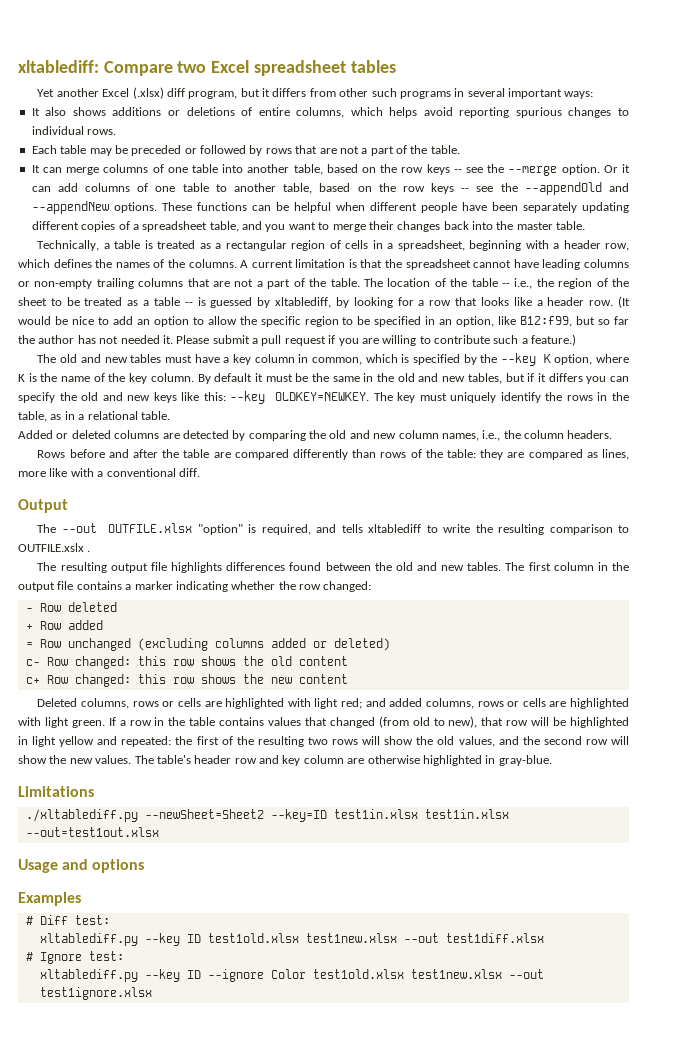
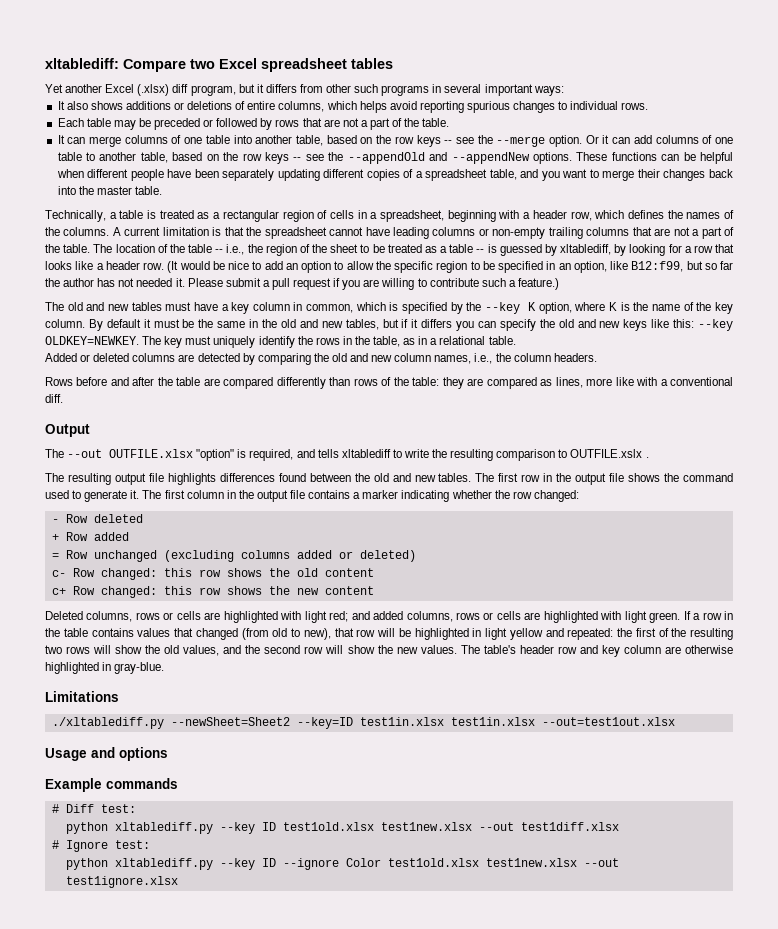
(551, 566) none -> [521,473,733,485] [45,490,185,502] row in the output file shows the command used to generate it. The first
[18,892,81,906] Examples -> [45,778,178,792] Example commands
(110, 920) none -> [65,822,108,834] python
(124, 956) none -> [65,858,108,870] python

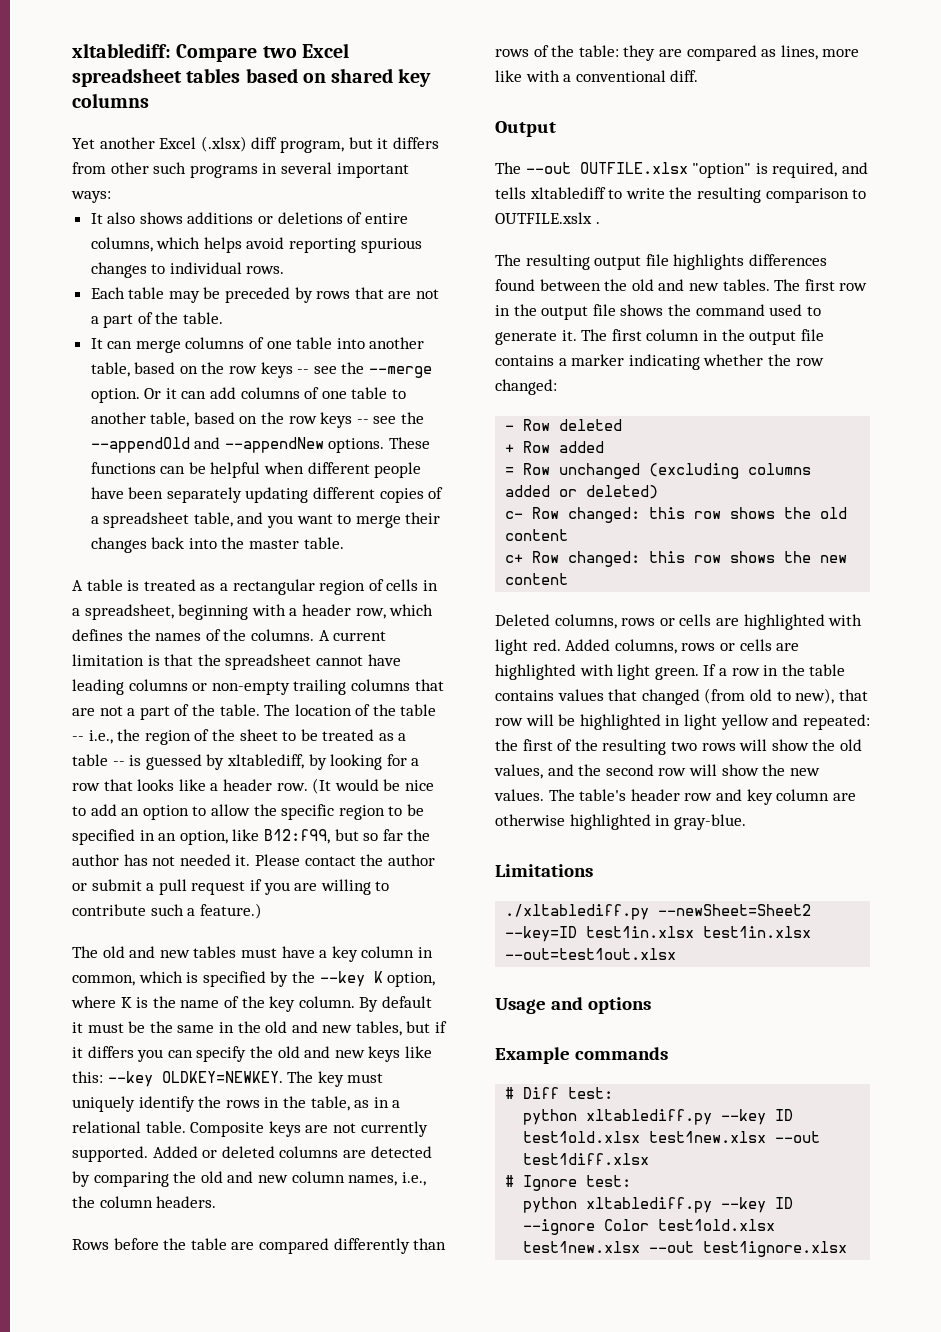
(393, 63) none -> [245,68,432,87] [72,93,149,108] based on shared key columns
[203,118,258,127] or followed -> (291, 295) none
[45,210,117,222] Technically, a -> [72,580,83,591] A
(223, 282) none -> [304,854,435,866] [72,883,87,891] contact the author or
(516, 340) // -> [190,1121,428,1137] [72,1146,148,1162] Composite keys are not currently supported.
[110,377,155,386] and after -> (159, 1244) none
[329,611,404,622] red; and added -> [532,639,611,651] red. Added

